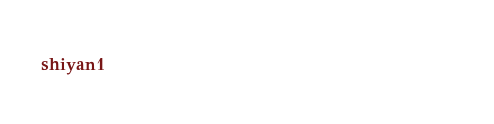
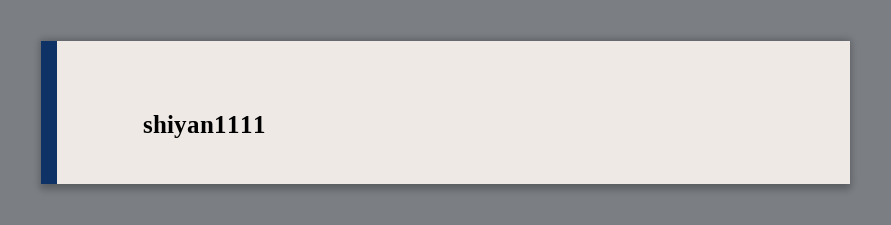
[41,58,105,75] shiyan1 -> [143,115,266,138] shiyan1111

